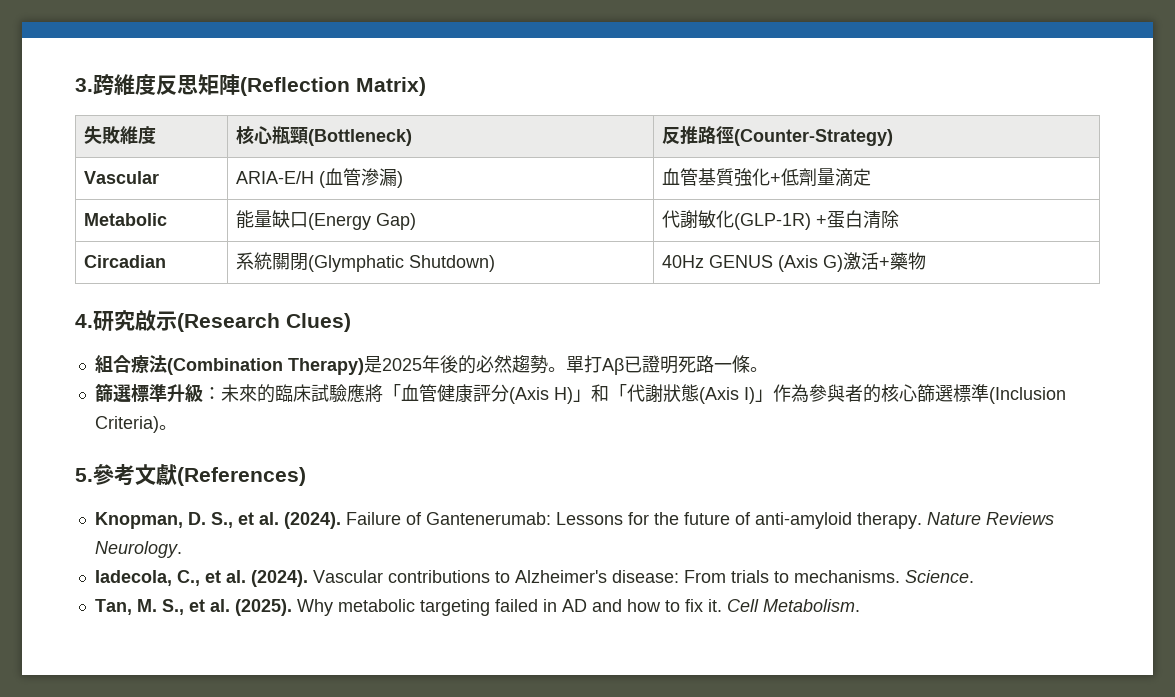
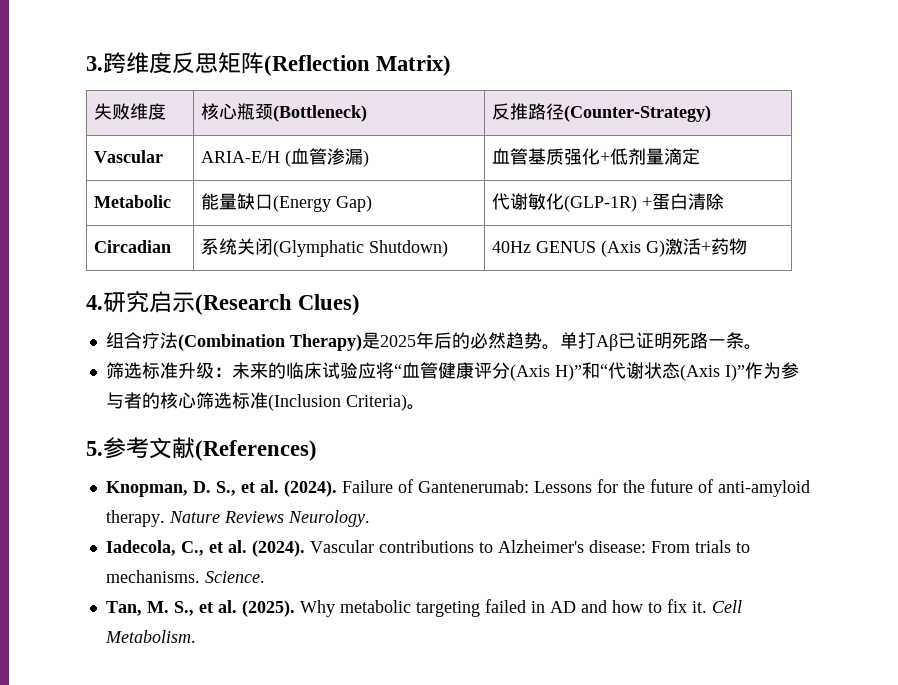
[114,74,135,95] 維 -> [126,52,149,74] 维
[219,74,240,95] 陣 -> [241,52,264,74] 阵
[101,126,138,144] 敗維 -> [112,103,149,120] 败维
[289,127,308,144] 頸 -> [255,104,274,120] 颈
[715,126,734,144] 徑 -> [546,103,565,120] 径
[360,168,379,186] 滲 -> [327,148,346,165] 渗
[715,168,752,187] 質強 -> [546,148,583,165] 质强
[798,168,817,186] 劑 -> [628,148,647,165] 剂
[679,210,698,228] 謝 -> [510,193,529,210] 谢
[253,252,308,271] 統關閉 -> [219,238,274,255] 统关闭
[889,252,908,270] 藥 -> [711,238,730,255] 药
[135,310,156,332] 啟 -> [149,291,172,313] 启
[94,355,149,373] 組合療 -> [105,332,160,349] 组合疗
[439,355,584,374] 後的必然趨勢。單 -> [433,332,578,350] 后的必然趋势。单
[641,355,660,373] 證 -> [635,332,654,348] 证
[731,355,768,373] [94,383,989,404] 條。 // 篩選標準升級：未來的臨床試驗應將「血管健康評分(Axis H)」和「代謝狀態(Axis I)」作為參與者的核心篩選標準 -> [725,332,762,350] [105,362,799,381] [105,392,268,409] 条。 // 筛选标准升级：未来的临床试验应将“血管健康评分(Axis H)”和“代谢状态(Axis I)”作为参与者的核心筛选标准
[93,464,177,486] 參考文獻 -> [103,437,195,459] 参考文献

